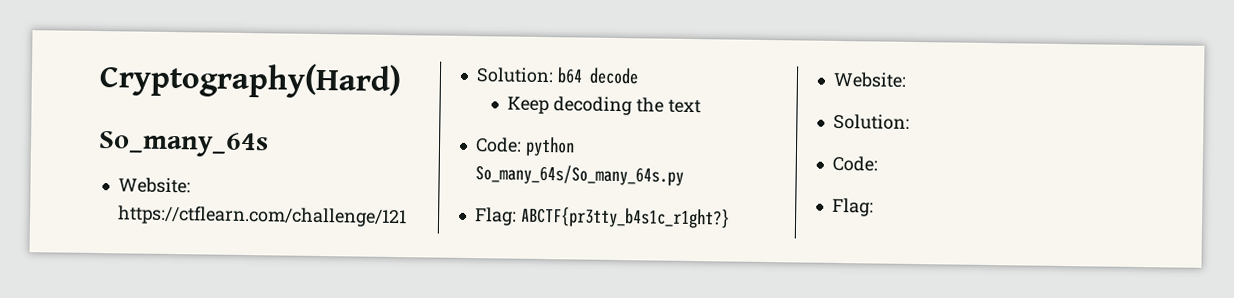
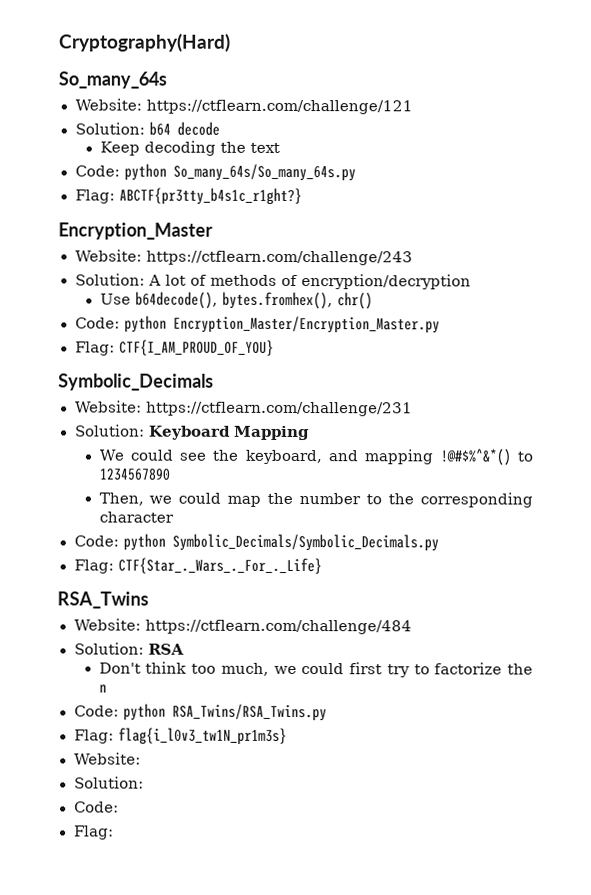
(730, 217) none -> [58,222,213,240] [74,249,414,266] [74,273,471,290] [99,291,373,310] [74,315,440,334] [74,339,274,356] [58,373,214,391] [74,400,414,417] [74,424,310,441] [98,448,533,466] [98,468,170,481] [98,492,533,508] [98,511,174,523] [73,533,439,552] [73,557,322,575] [57,591,149,609] [73,618,413,635] [73,642,184,655] [98,661,534,678] [98,684,107,693] [73,703,327,722] [73,727,287,745] // Encryption_Master // Website: https://ctflearn.com/challenge/243 // Solution: A lot of methods of encryption/decryption // Use b64decode(), bytes.fromhex(), chr() // Code: python Encryption_Master/Encryption_Master.py // Flag: CTF{I_AM_PROUD_OF_YOU} // Symbolic_Decimals // Website: https://ctflearn.com/challenge/231 // Solution: Keyboard Mapping // We could see the keyboard, and mapping !@#$%^&*() to 1234567890 // Then, we could map the number to the corresponding character // Code: python Symbolic_Decimals/Symbolic_Decimals.py // Flag: CTF{Star_._Wars_._For_._Life} // RSA_Twins // Website: https://ctflearn.com/challenge/484 // Solution: RSA // Don't think too much, we could first try to factorize the n // Code: python RSA_Twins/RSA_Twins.py // Flag: flag{i_l0v3_tw1N_pr1m3s}

